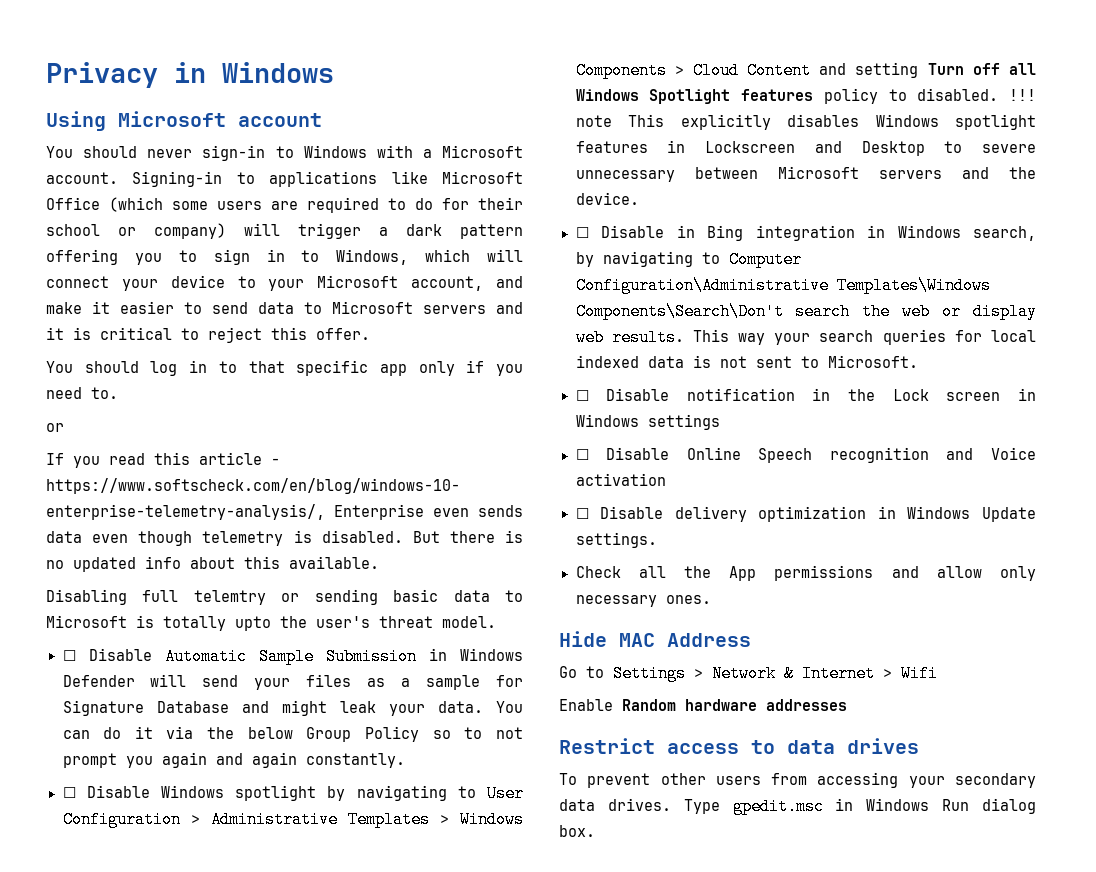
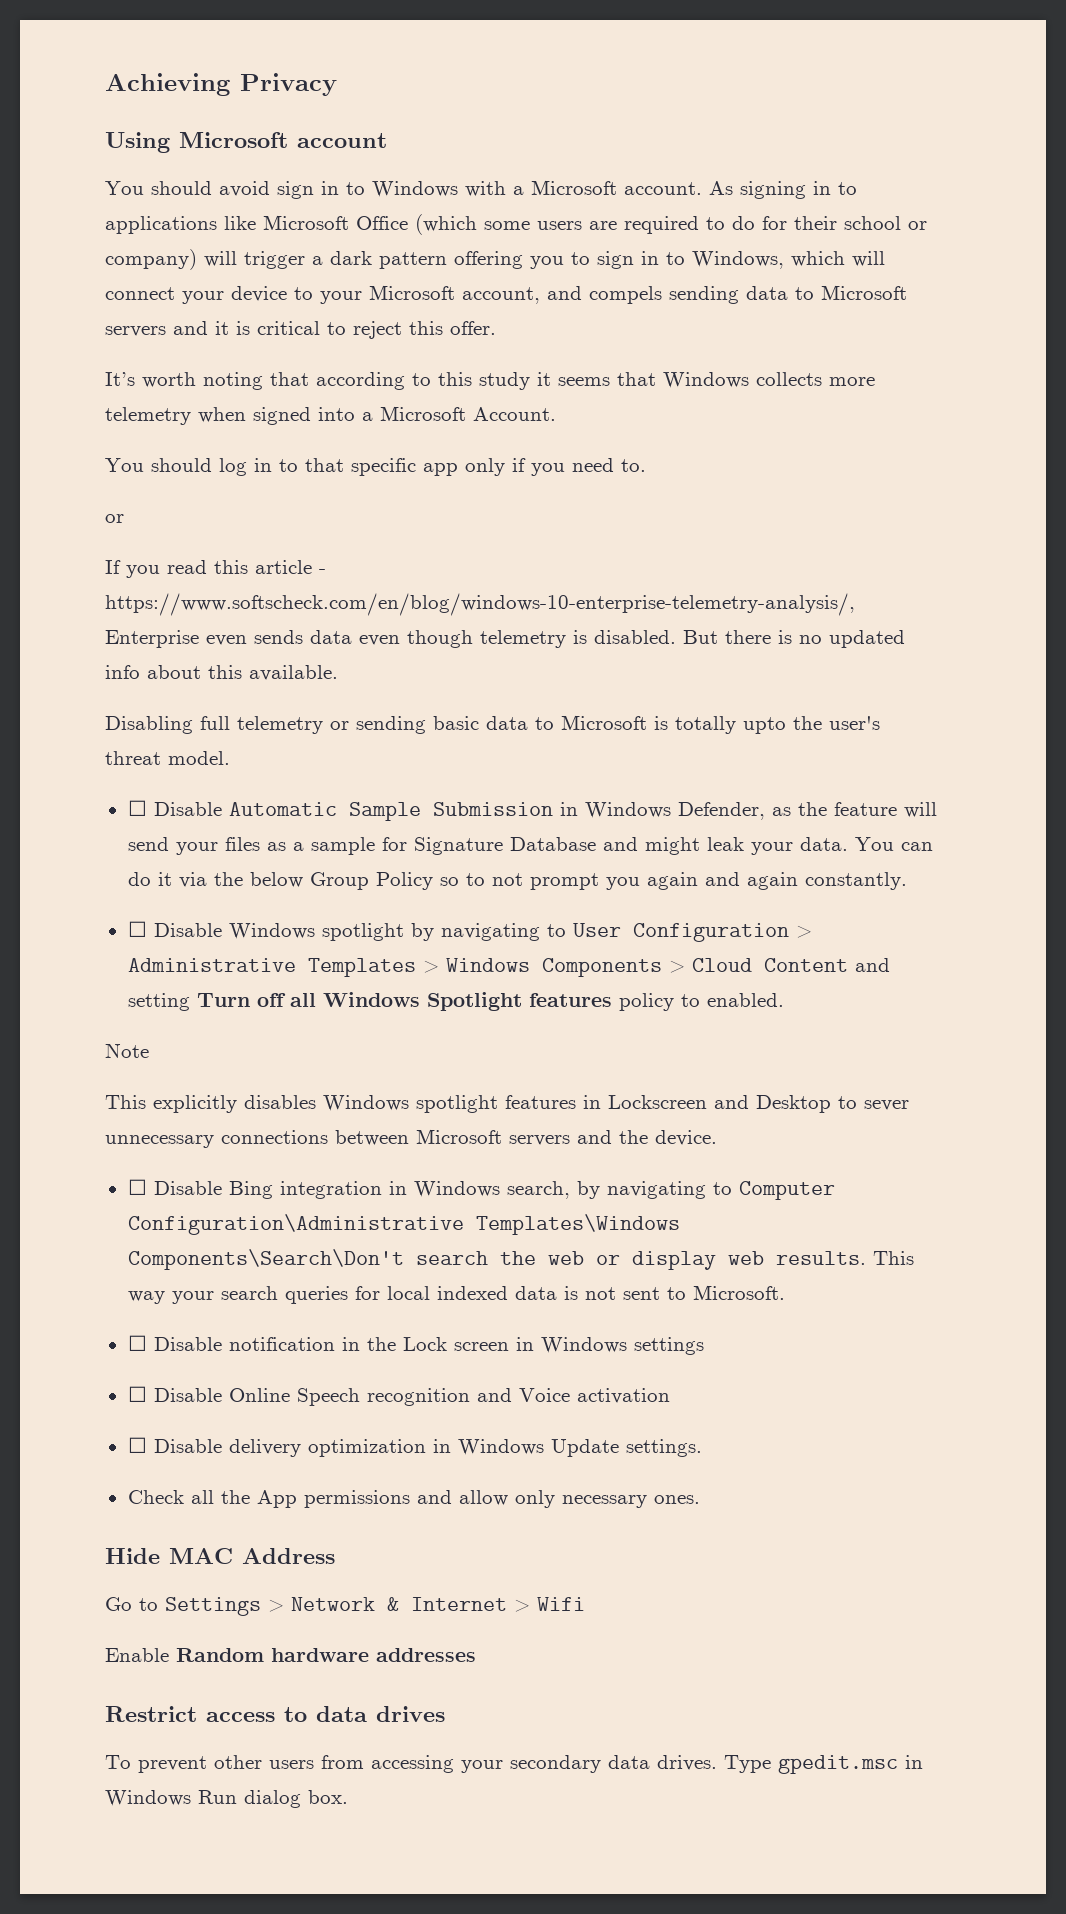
(46, 75) none -> [105,73,230,96] Achieving
[174,62,334,83] in Windows -> (337, 84) none
[147,145,266,161] never sign-in -> [219,181,339,199] avoid sign in
[132,171,223,187] Signing-in -> [709,181,831,199] As signing in
[46,301,248,314] make it easier to send -> [589,286,739,304] compels sending
(370, 334) none -> [105,372,875,390] [105,406,556,425] // It’s worth noting that according to this study it seems that Windows collects more telemetry when signed into a Microsoft Account.
[193,590,266,605] telemtry -> [237,716,323,734] telemetry
[62,675,135,687] Defender -> [677,802,897,820] Defender, as the feature
[917,88,1036,101] [575,115,612,127] disabled. !!! note -> [706,993,784,1007] [105,1043,149,1058] enabled. // Note //
[982,144,1036,153] [575,170,675,182] severe unnecessary -> [864,1100,909,1111] [105,1130,328,1148] sever unnecessary connections
[676,225,695,238] in -> (222, 1188) none

